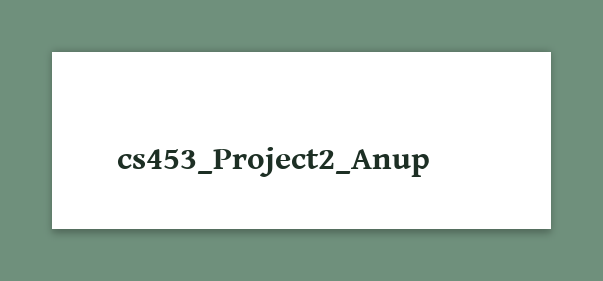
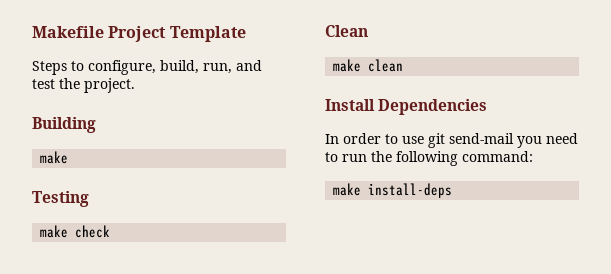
[117,147,430,177] cs453_Project2_Anup -> [32,26,246,42] [32,60,262,75] [32,78,135,93] [32,117,96,133] [40,151,69,164] [32,191,89,207] [40,225,111,238] [325,25,368,37] [333,59,404,72] [325,99,488,115] [325,133,578,148] [325,151,533,166] [333,183,453,198] Makefile Project Template // Steps to configure, build, run, and test the project. // Building // make // Testing // make check // Clean // make clean // Install Dependencies // In order to use git send-mail you need to run the following command: // make install-deps

